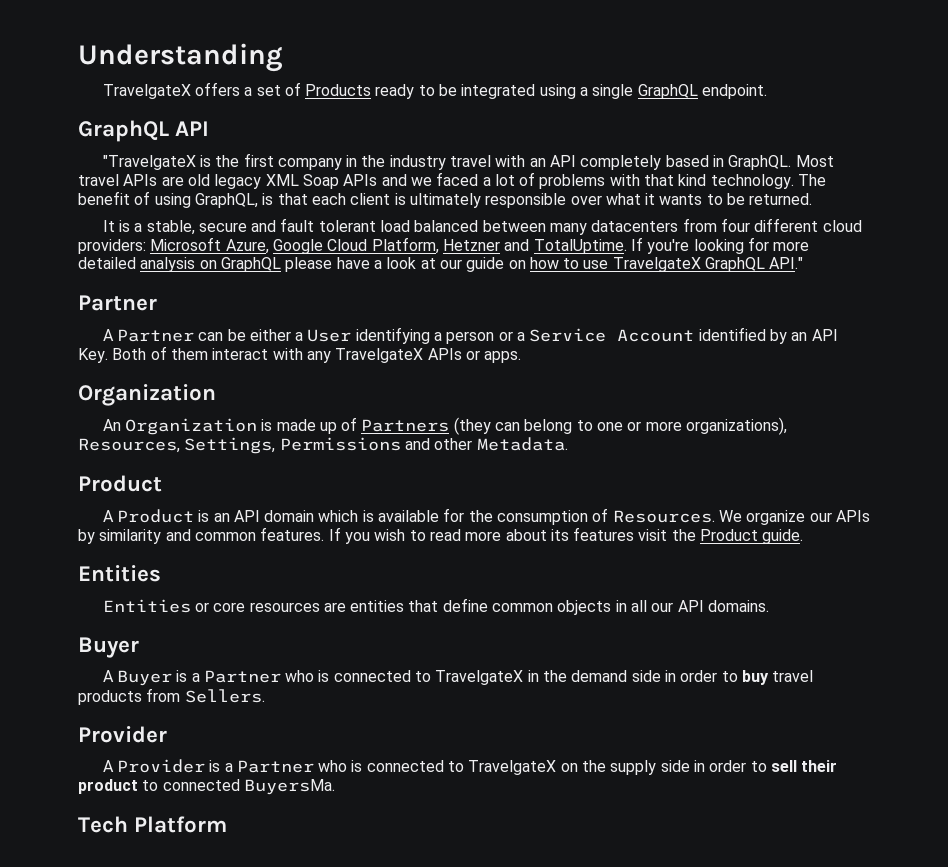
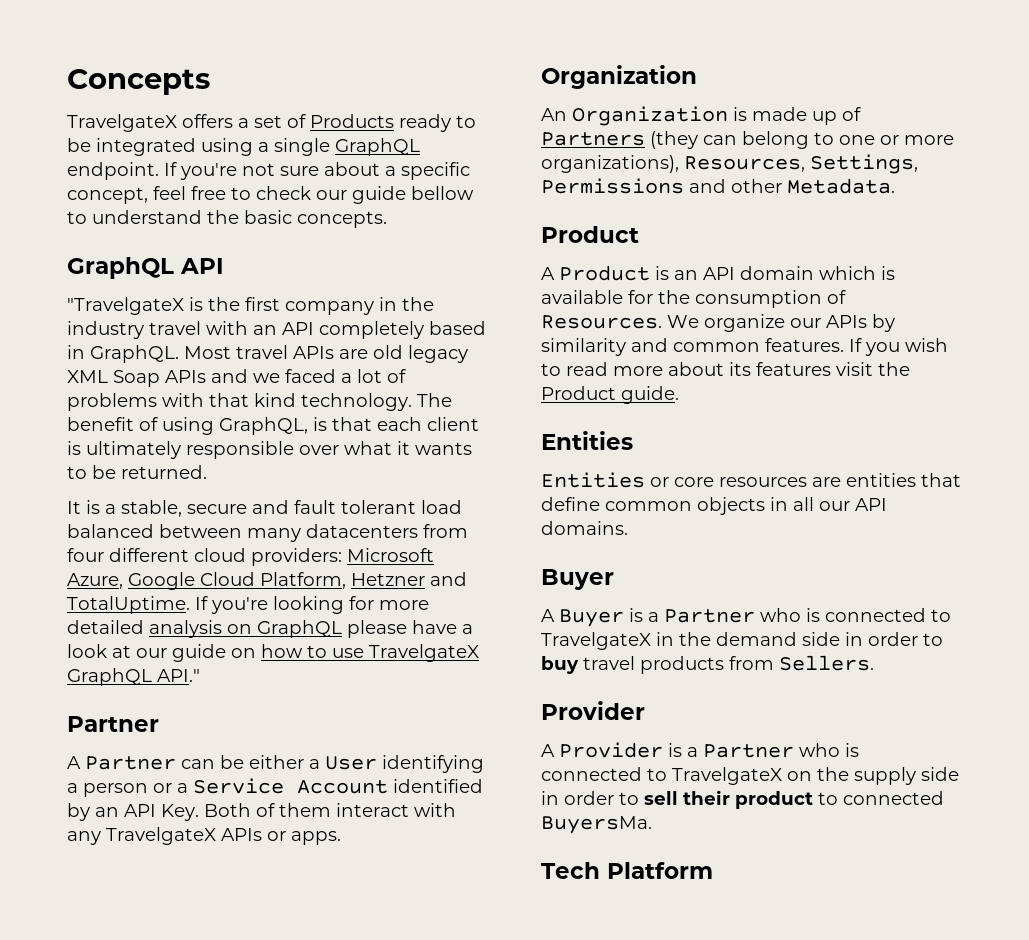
[78,43,283,72] Understanding -> [67,69,210,95] Concepts
(768, 91) none -> [164,162,470,180] [67,186,474,204] [67,210,387,228] If you're not sure about a specific concept, feel free to check our guide bellow to understand the basic concepts.

